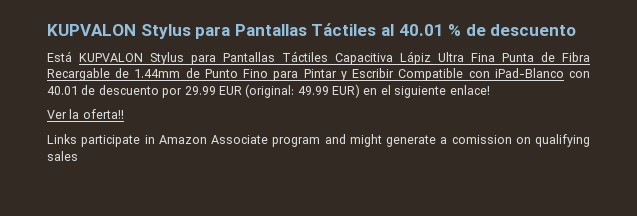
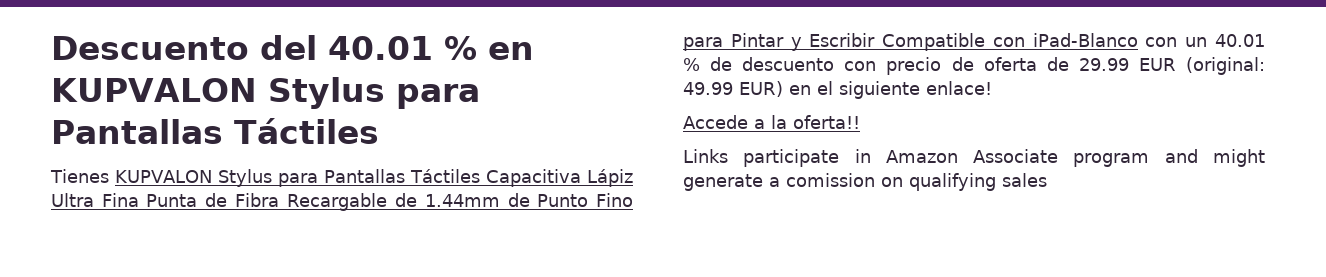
[47,23,577,39] [47,51,72,62] KUPVALON Stylus para Pantallas Táctiles al 40.01 % de descuento // Está -> [51,35,534,60] [51,77,480,109] [51,118,379,144] [50,169,109,183] Descuento del 40.01 % en KUPVALON Stylus para Pantallas Táctiles // Tienes
[47,85,183,98] 40.01 de descuento por -> [1185,34,1265,47] [683,57,1069,75] un 40.01 % de descuento con precio de oferta de
[47,110,67,119] Ver -> [683,115,765,129] Accede a

